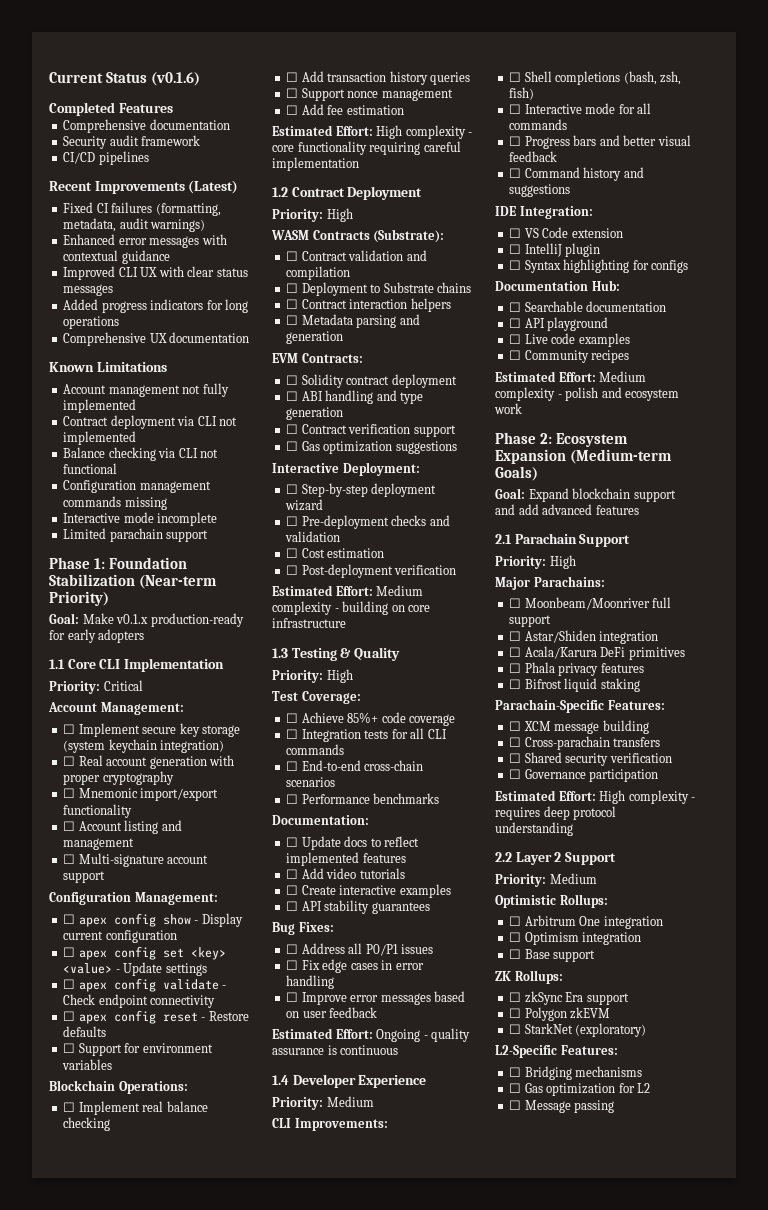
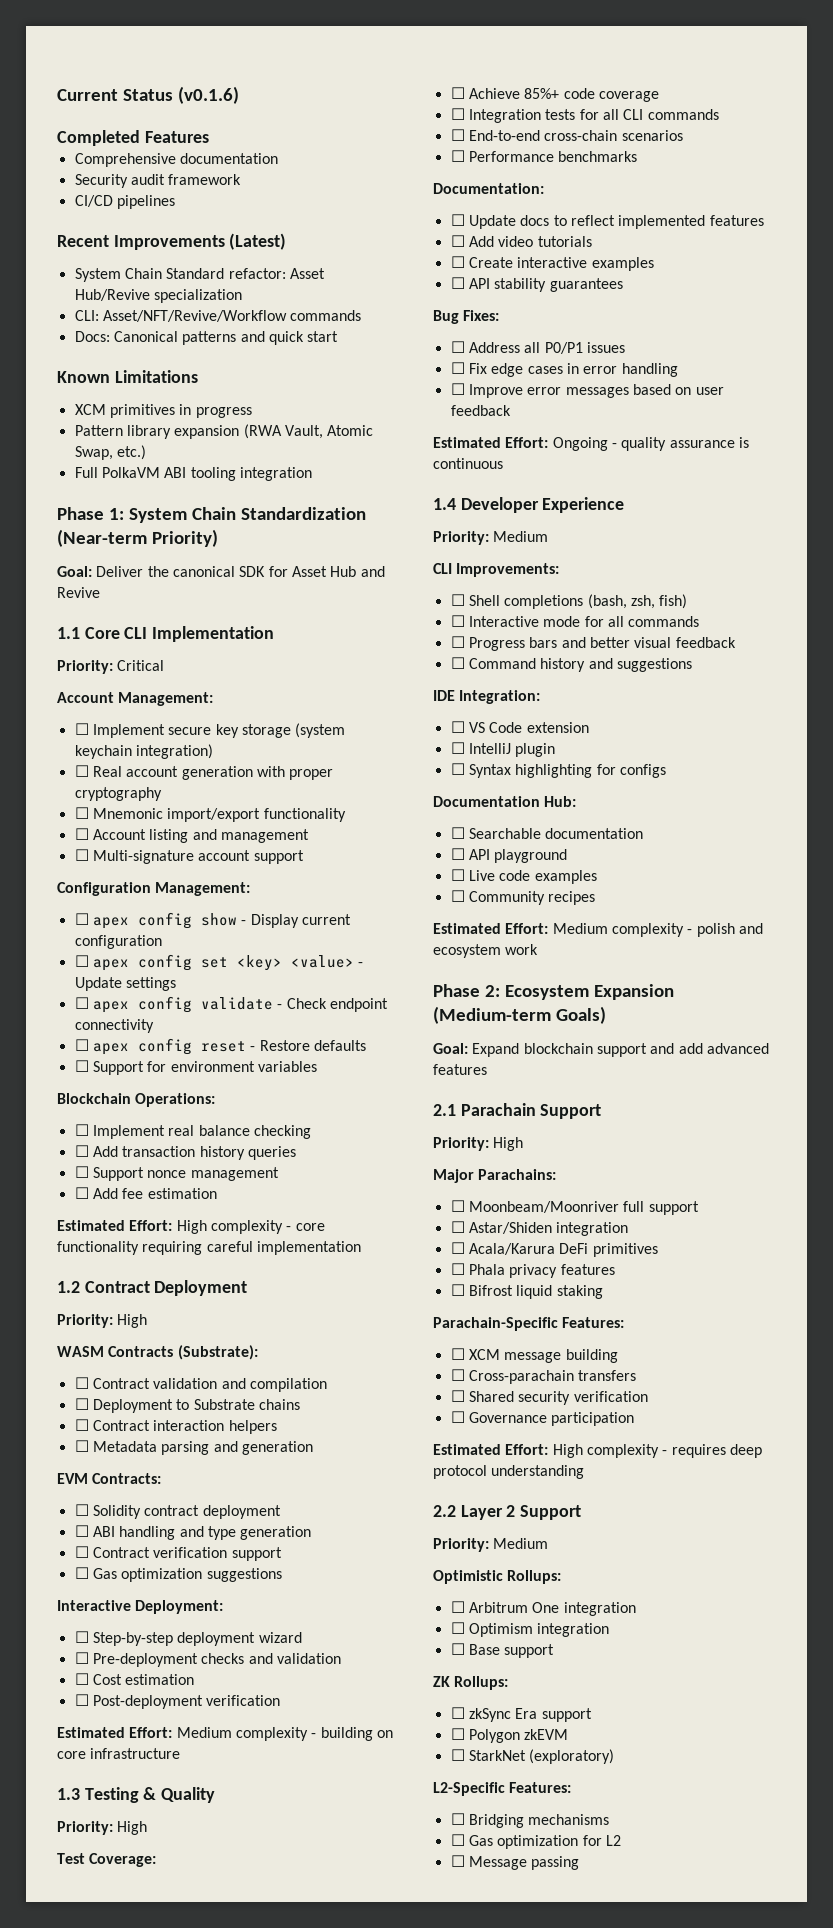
[63,202,221,216] [63,218,206,232] [63,234,227,248] [63,250,170,264] [63,266,248,280] [63,284,114,296] [63,299,249,313] [63,316,120,329] [63,332,250,346] [49,362,167,372] [63,383,229,397] [63,399,137,413] [63,415,238,429] [63,431,137,445] [63,447,219,461] [63,463,118,474] [63,480,211,493] [63,496,167,510] [63,512,218,526] [63,528,209,542] Fixed CI failures (formatting, metadata, audit warnings) // Enhanced error messages with contextual guidance // Improved CLI UX with clear status messages // Added progress indicators for long operations // Comprehensive UX documentation // Known Limitations // Account management not fully implemented // Contract deployment via CLI not implemented // Balance checking via CLI not functional // Configuration management commands missing // Interactive mode incomplete // Limited parachain support -> [74,268,325,282] [74,289,242,303] [74,310,362,322] [74,331,339,345] [57,370,198,383] [74,404,252,418] [74,424,374,439] [74,445,146,460] [74,467,312,481] System Chain Standard refactor: Asset Hub/Revive specialization // CLI: Asset/NFT/Revive/Workflow commands // Docs: Canonical patterns and quick start // Known Limitations // XCM primitives in progress // Pattern library expansion (RWA Vault, Atomic Swap, etc.) // Full PolkaVM ABI tooling integration
[108,557,187,569] [49,574,135,586] Foundation Stabilization -> [128,507,366,523] System Chain Standardization
[82,613,244,627] [49,629,145,643] Make v0.1.x production-ready for early adopters -> [96,566,385,577] [57,587,100,598] Deliver the canonical SDK for Asset Hub and Revive

